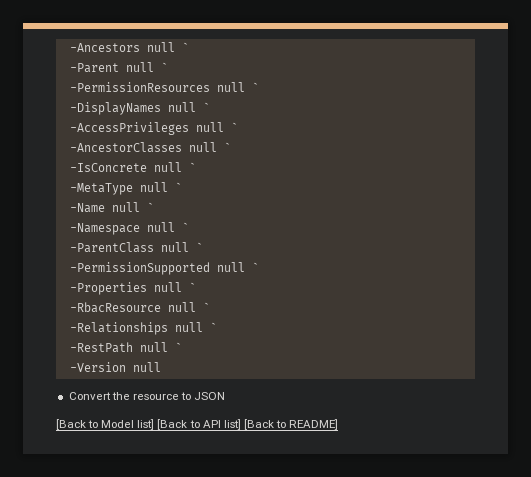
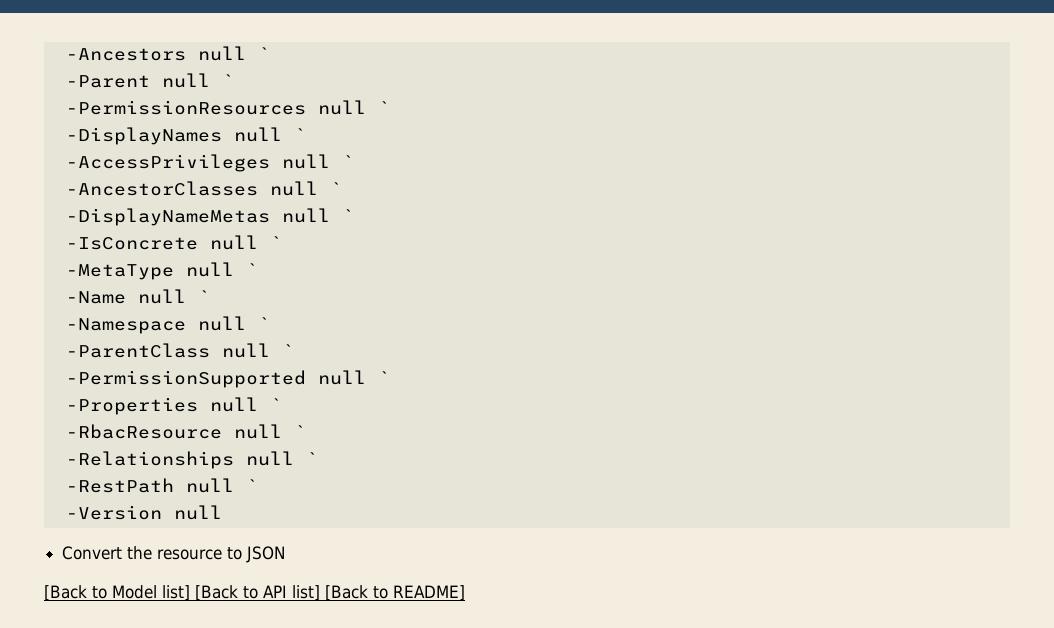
(231, 147) none -> [65,208,354,226] // -DisplayNameMetas null `

